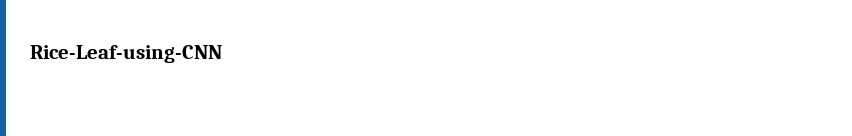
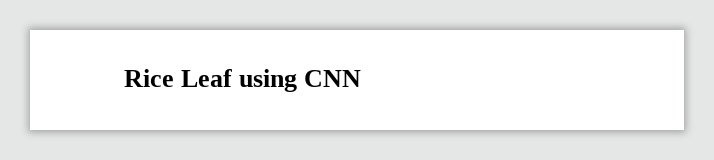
[30,45,222,63] Rice-Leaf-using-CNN -> [124,69,362,92] Rice Leaf using CNN

